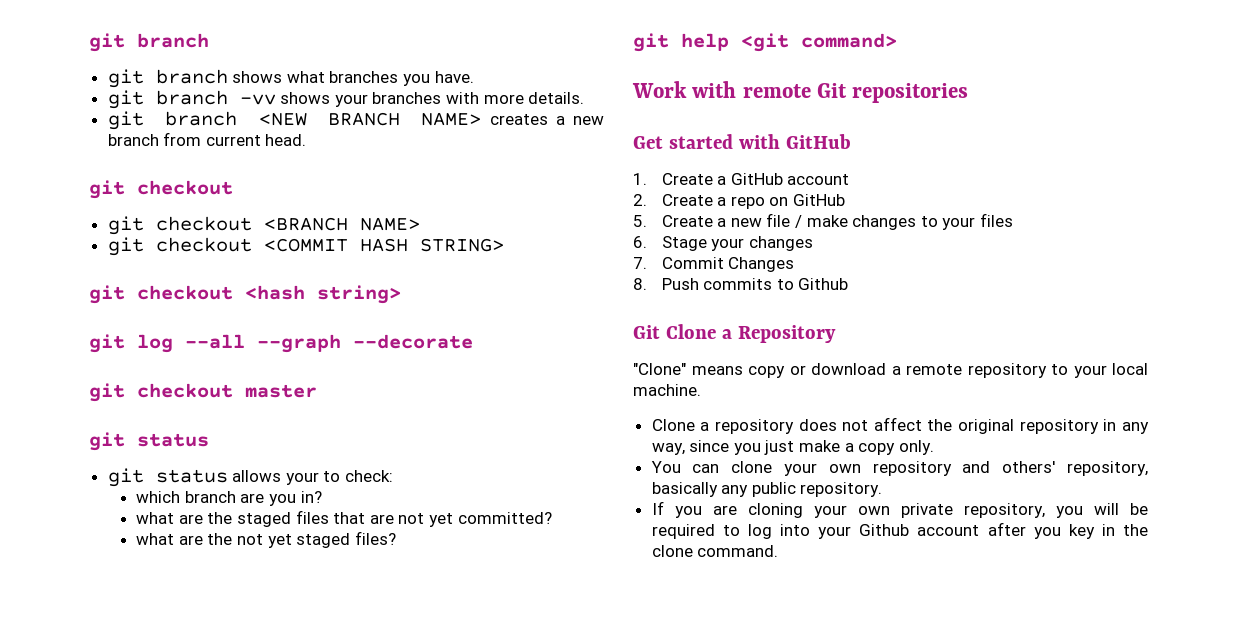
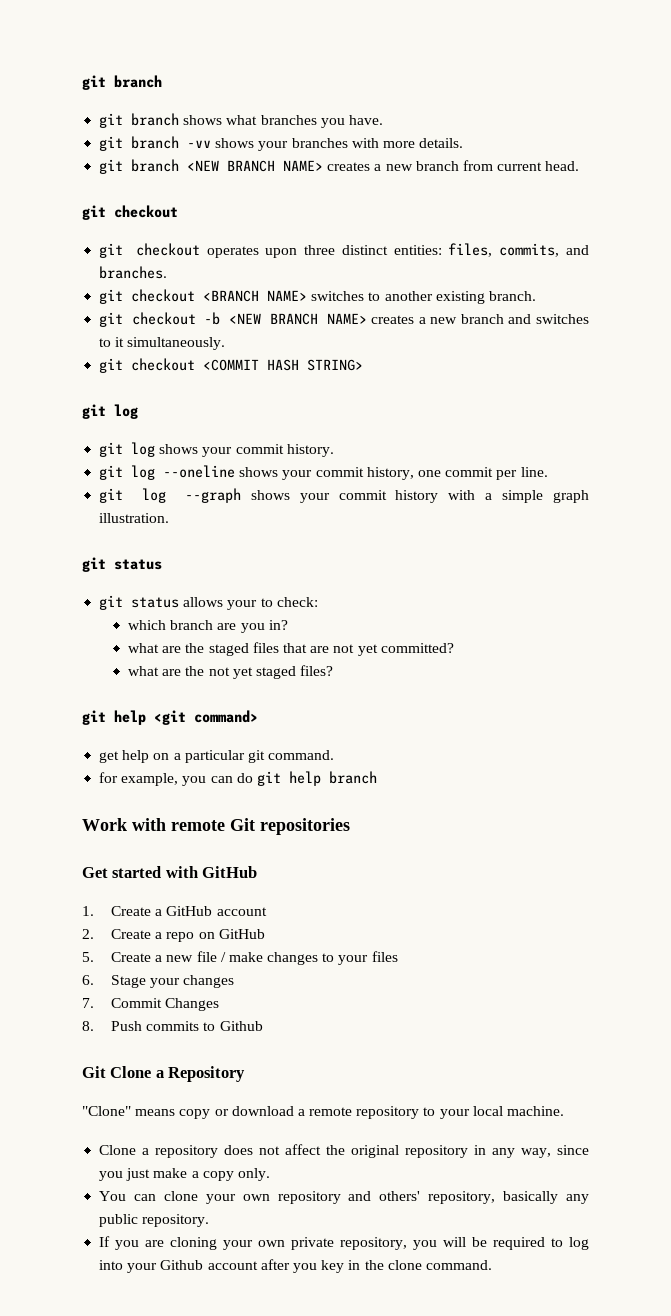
[263,217,420,231] <BRANCH NAME> -> [206,243,589,258] [99,266,168,279] [99,289,536,304] [99,312,589,327] [99,337,226,350] operates upon three distinct entities: files, commits, and branches. // git checkout <BRANCH NAME> switches to another existing branch. // git checkout -b <NEW BRANCH NAME> creates a new branch and switches to it simultaneously.
[137,285,401,304] [89,334,473,353] [89,383,317,402] checkout <hash string> // git log --all --graph --decorate // git checkout master -> [114,404,138,419] [99,442,334,457] [99,465,548,480] [99,488,589,503] [99,513,170,523] log // git log shows your commit history. // git log --oneline shows your commit history, one commit per line. // git log --graph shows your commit history with a simple graph illustration.
(897, 40) none -> [99,750,335,763] [99,771,377,786] // get help on a particular git command. // for example, you can do git help branch

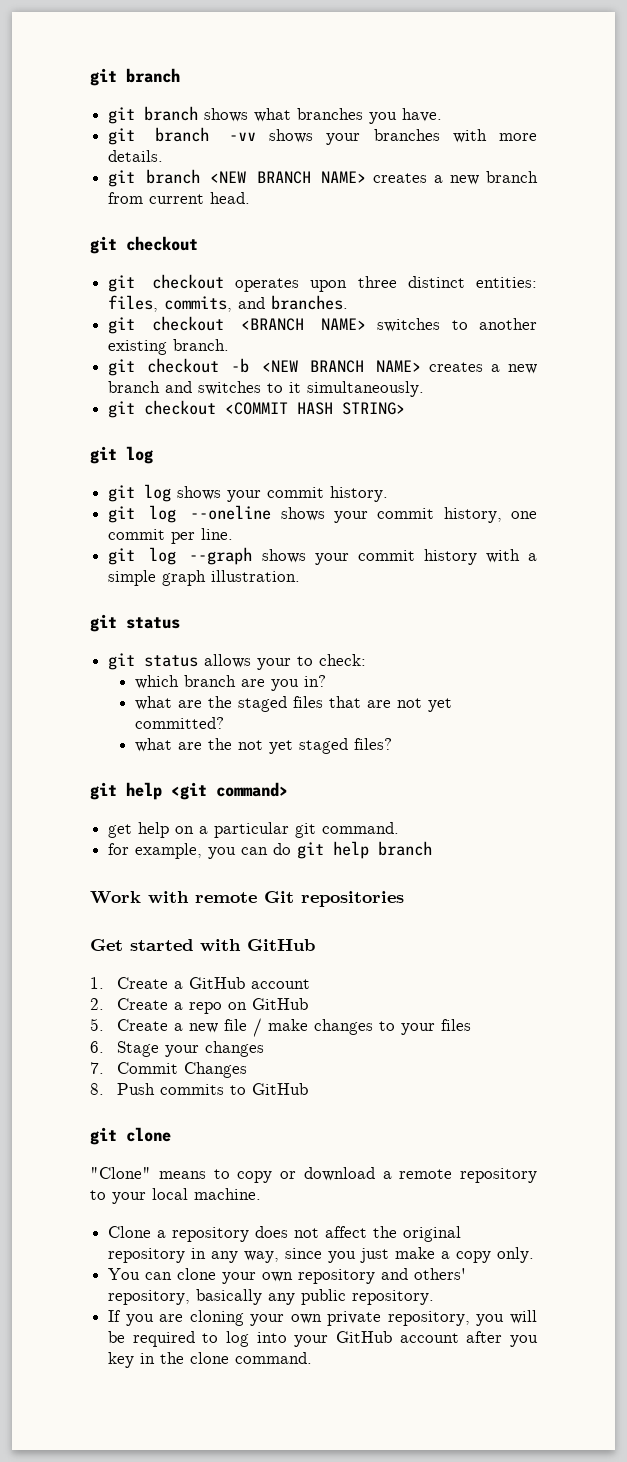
[219,1021,263,1031] [82,1066,246,1082] Github // Git Clone a Repository -> [251,1083,308,1095] [90,1127,171,1145] GitHub // git clone
(176, 1112) none -> [213,1169,230,1179] to
[160,1260,204,1270] Github -> [336,1331,393,1343] GitHub

